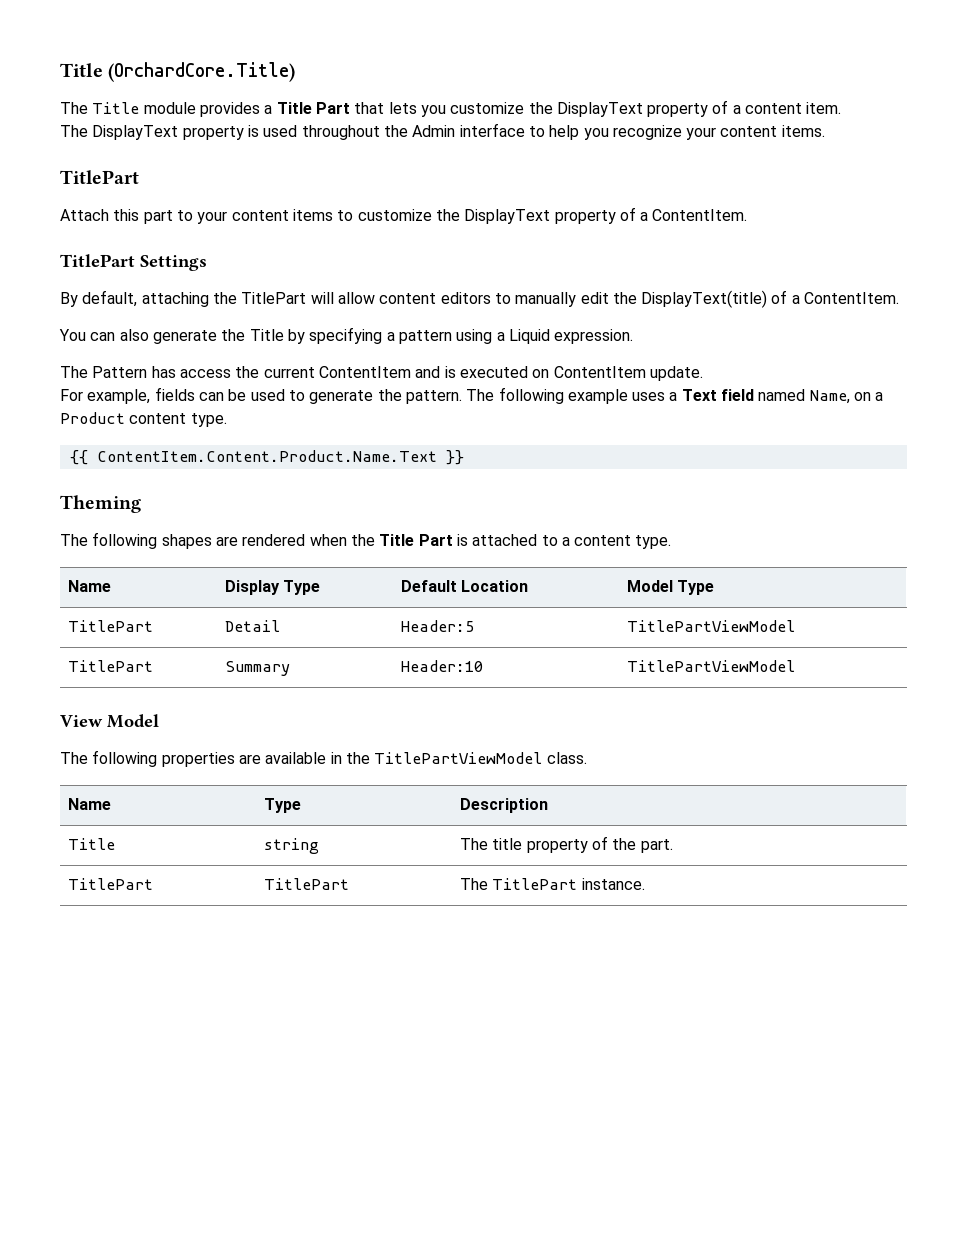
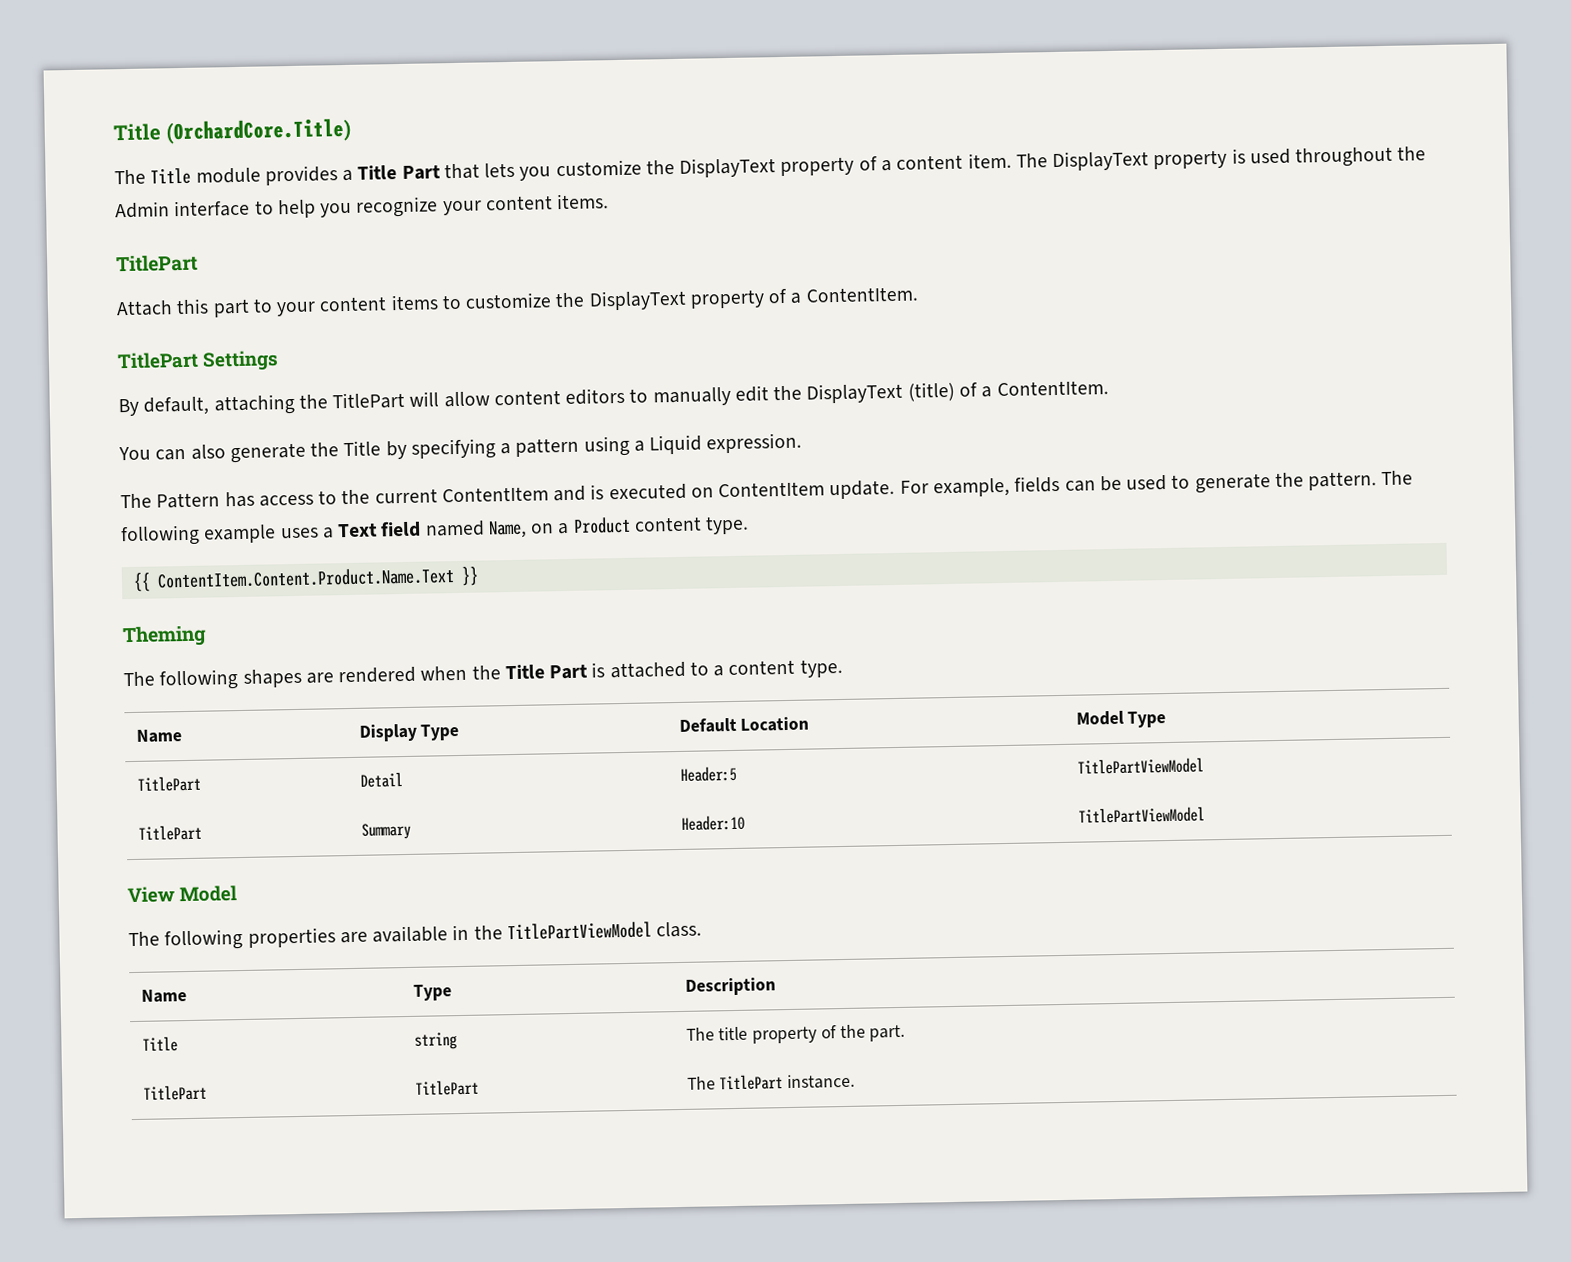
(842, 108) // -> (1012, 160) none
[641,290,768,308] DisplayText(title) -> [806,381,955,404] DisplayText (title)
(231, 373) none -> [318,490,338,505] to
(703, 373) // -> (896, 489) none

